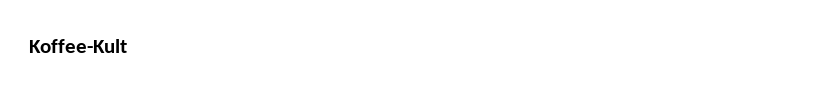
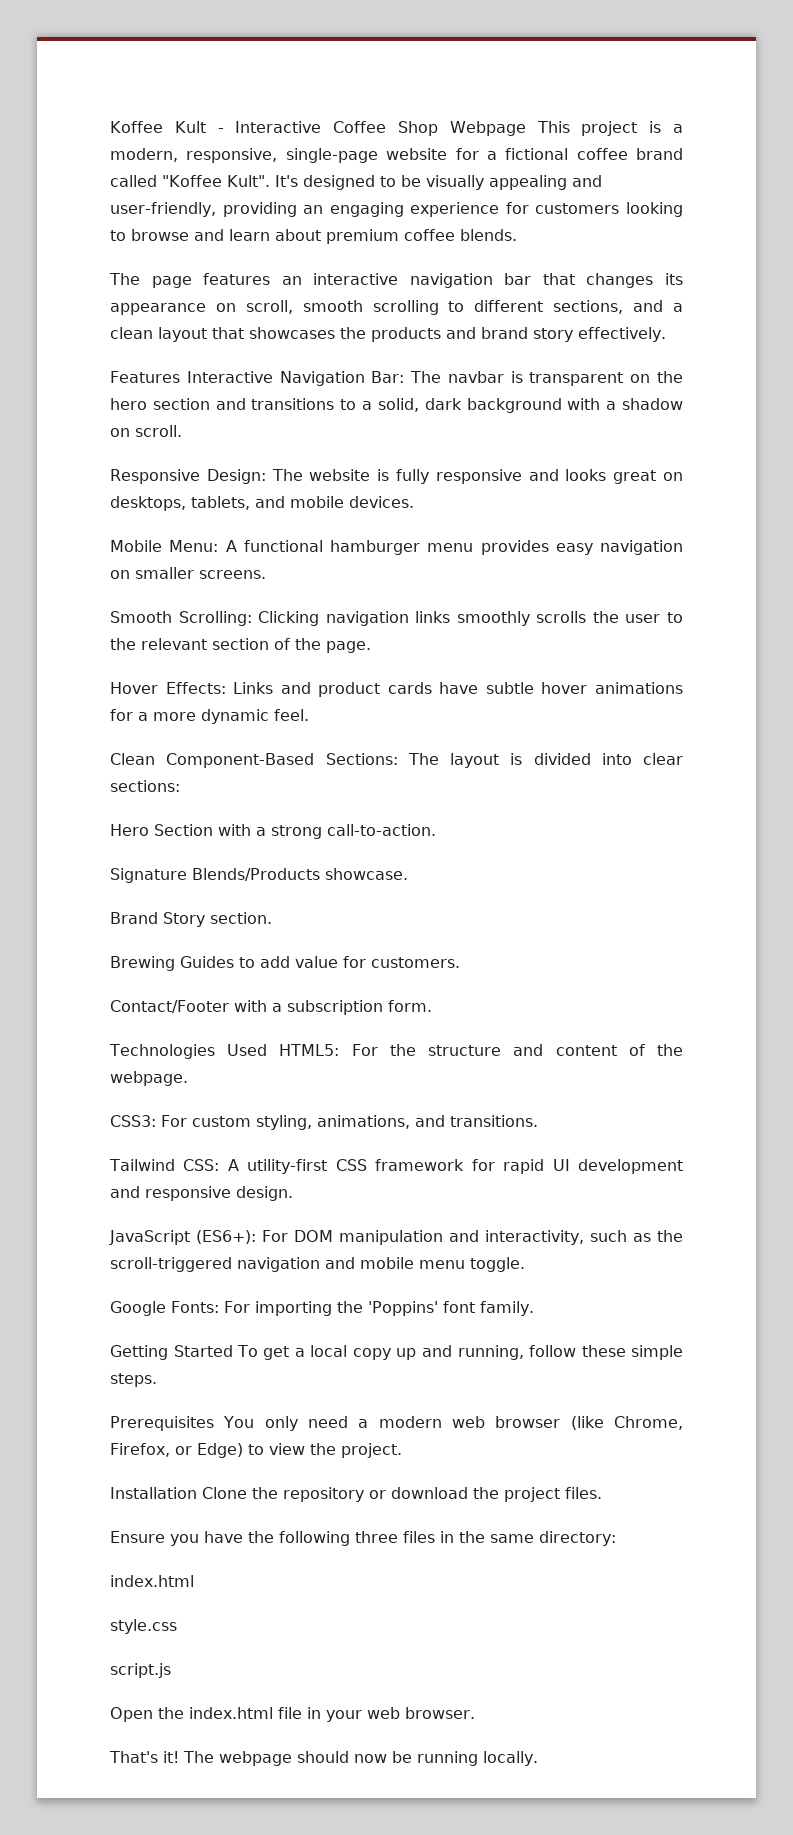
[29,39,127,53] Koffee-Kult -> [110,121,683,136] [110,148,683,163] [110,175,602,190] [110,202,683,217] [110,229,517,244] [109,273,683,288] [110,300,684,315] [110,327,666,342] [110,371,684,386] [110,398,683,413] [110,425,182,437] [110,469,683,484] [110,496,414,511] [110,540,683,555] [110,567,266,579] [110,611,683,626] [110,638,371,653] [110,682,683,697] [110,709,309,724] [110,753,683,768] [110,780,180,792] [110,824,436,839] [110,868,408,883] [110,912,272,927] [110,956,460,971] [110,1000,432,1015] [109,1044,684,1059] [110,1071,188,1086] [110,1115,538,1130] [109,1159,683,1174] [110,1186,293,1201] [109,1230,683,1245] [110,1257,525,1272] [110,1301,534,1316] [110,1345,683,1360] [110,1373,157,1387] [110,1416,684,1431] [110,1443,402,1458] [110,1487,602,1502] [110,1531,616,1546] [110,1575,194,1587] [110,1619,177,1634] [110,1663,171,1678] [110,1707,475,1722] [109,1751,538,1766] Koffee Kult - Interactive Coffee Shop Webpage This project is a modern, responsive, single-page website for a fictional coffee brand called "Koffee Kult". It's designed to be visually appealing and user-friendly, providing an engaging experience for customers looking to browse and learn about premium coffee blends. // The page features an interactive navigation bar that changes its appearance on scroll, smooth scrolling to different sections, and a clean layout that showcases the products and brand story effectively. // Features Interactive Navigation Bar: The navbar is transparent on the hero section and transitions to a solid, dark background with a shadow on scroll. // Responsive Design: The website is fully responsive and looks great on desktops, tablets, and mobile devices. // Mobile Menu: A functional hamburger menu provides easy navigation on smaller screens. // Smooth Scrolling: Clicking navigation links smoothly scrolls the user to the relevant section of the page. // Hover Effects: Links and product cards have subtle hover animations for a more dynamic feel. // Clean Component-Based Sections: The layout is divided into clear sections: // Hero Section with a strong call-to-action. // Signature Blends/Products showcase. // Brand Story section. // Brewing Guides to add value for customers. // Contact/Footer with a subscription form. // Technologies Used HTML5: For the structure and content of the webpage. // CSS3: For custom styling, animations, and transitions. // Tailwind CSS: A utility-first CSS framework for rapid UI development and responsive design. // JavaScript (ES6+): For DOM manipulation and interactivity, such as the scroll-triggered navigation and mobile menu toggle. // Google Fonts: For importing the 'Poppins' font family. // Getting Started To get a local copy up and running, follow these simple steps. // Prerequisites You only need a modern web browser (like Chrome, Firefox, or Edge) to view the project. // Installation Clone the repository or download the project files. // Ensure you have the following three files in the same directory: // index.html // style.css // script.js // Open the index.html file in your web browser. // That's it! The webpage should now be running locally.

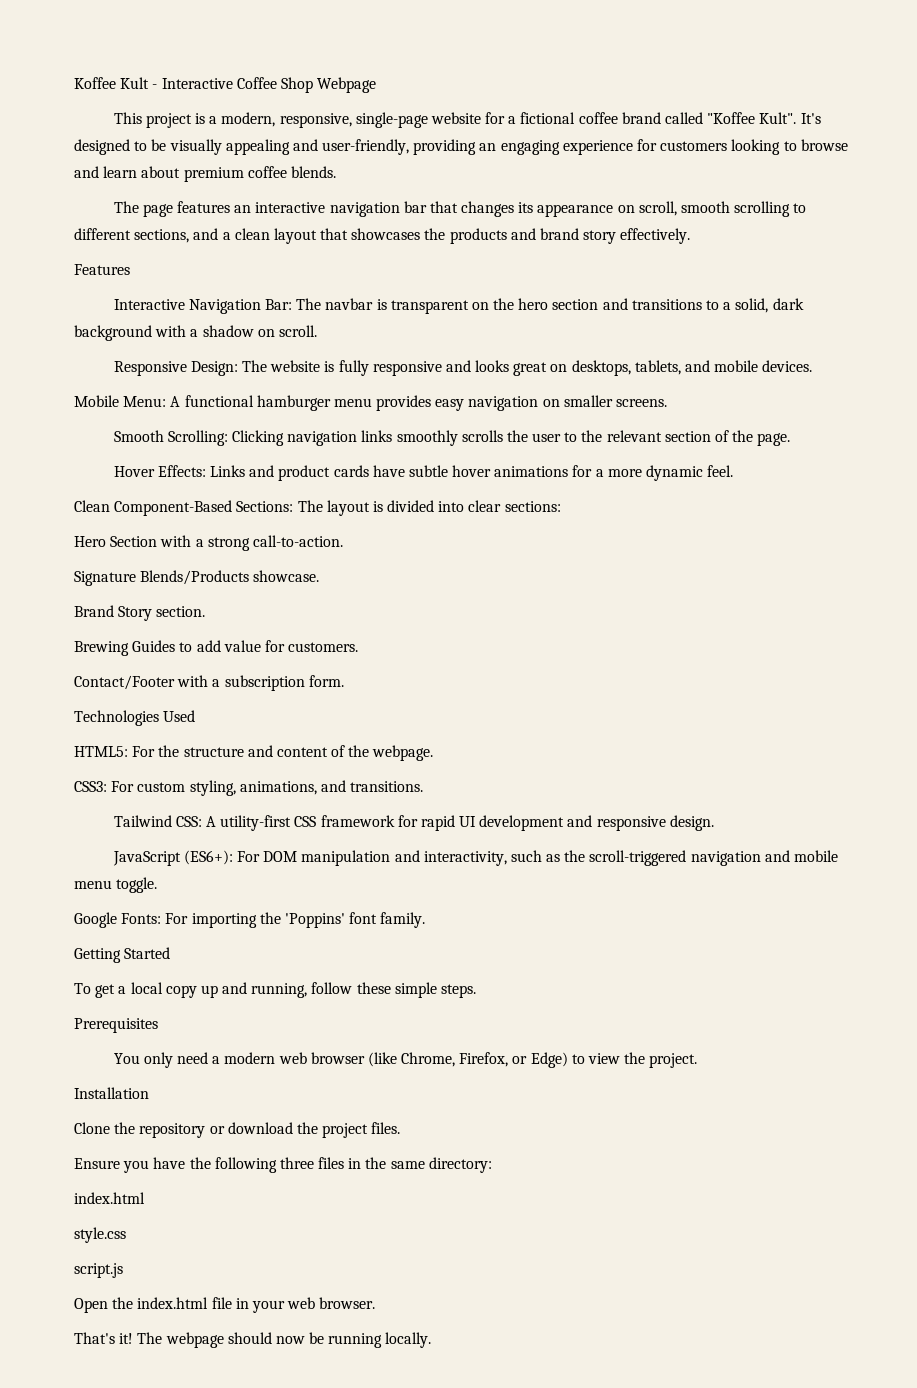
(526, 128) none -> (377, 85) //
(180, 377) none -> (130, 269) //
(268, 1050) none -> (196, 716) //
(233, 1351) none -> (171, 953) //
(214, 1423) none -> (158, 1025) //
(197, 1493) none -> (149, 1093) //

